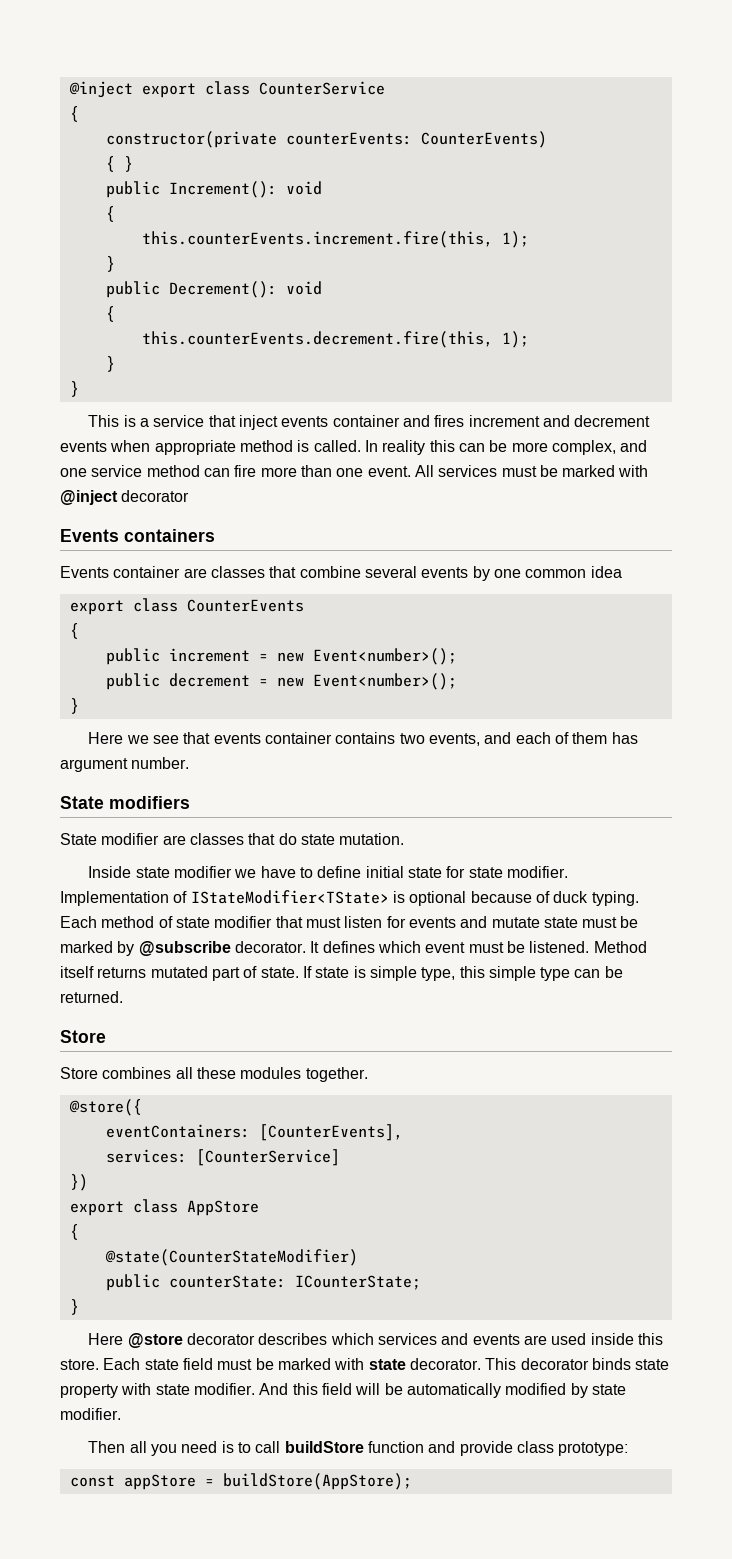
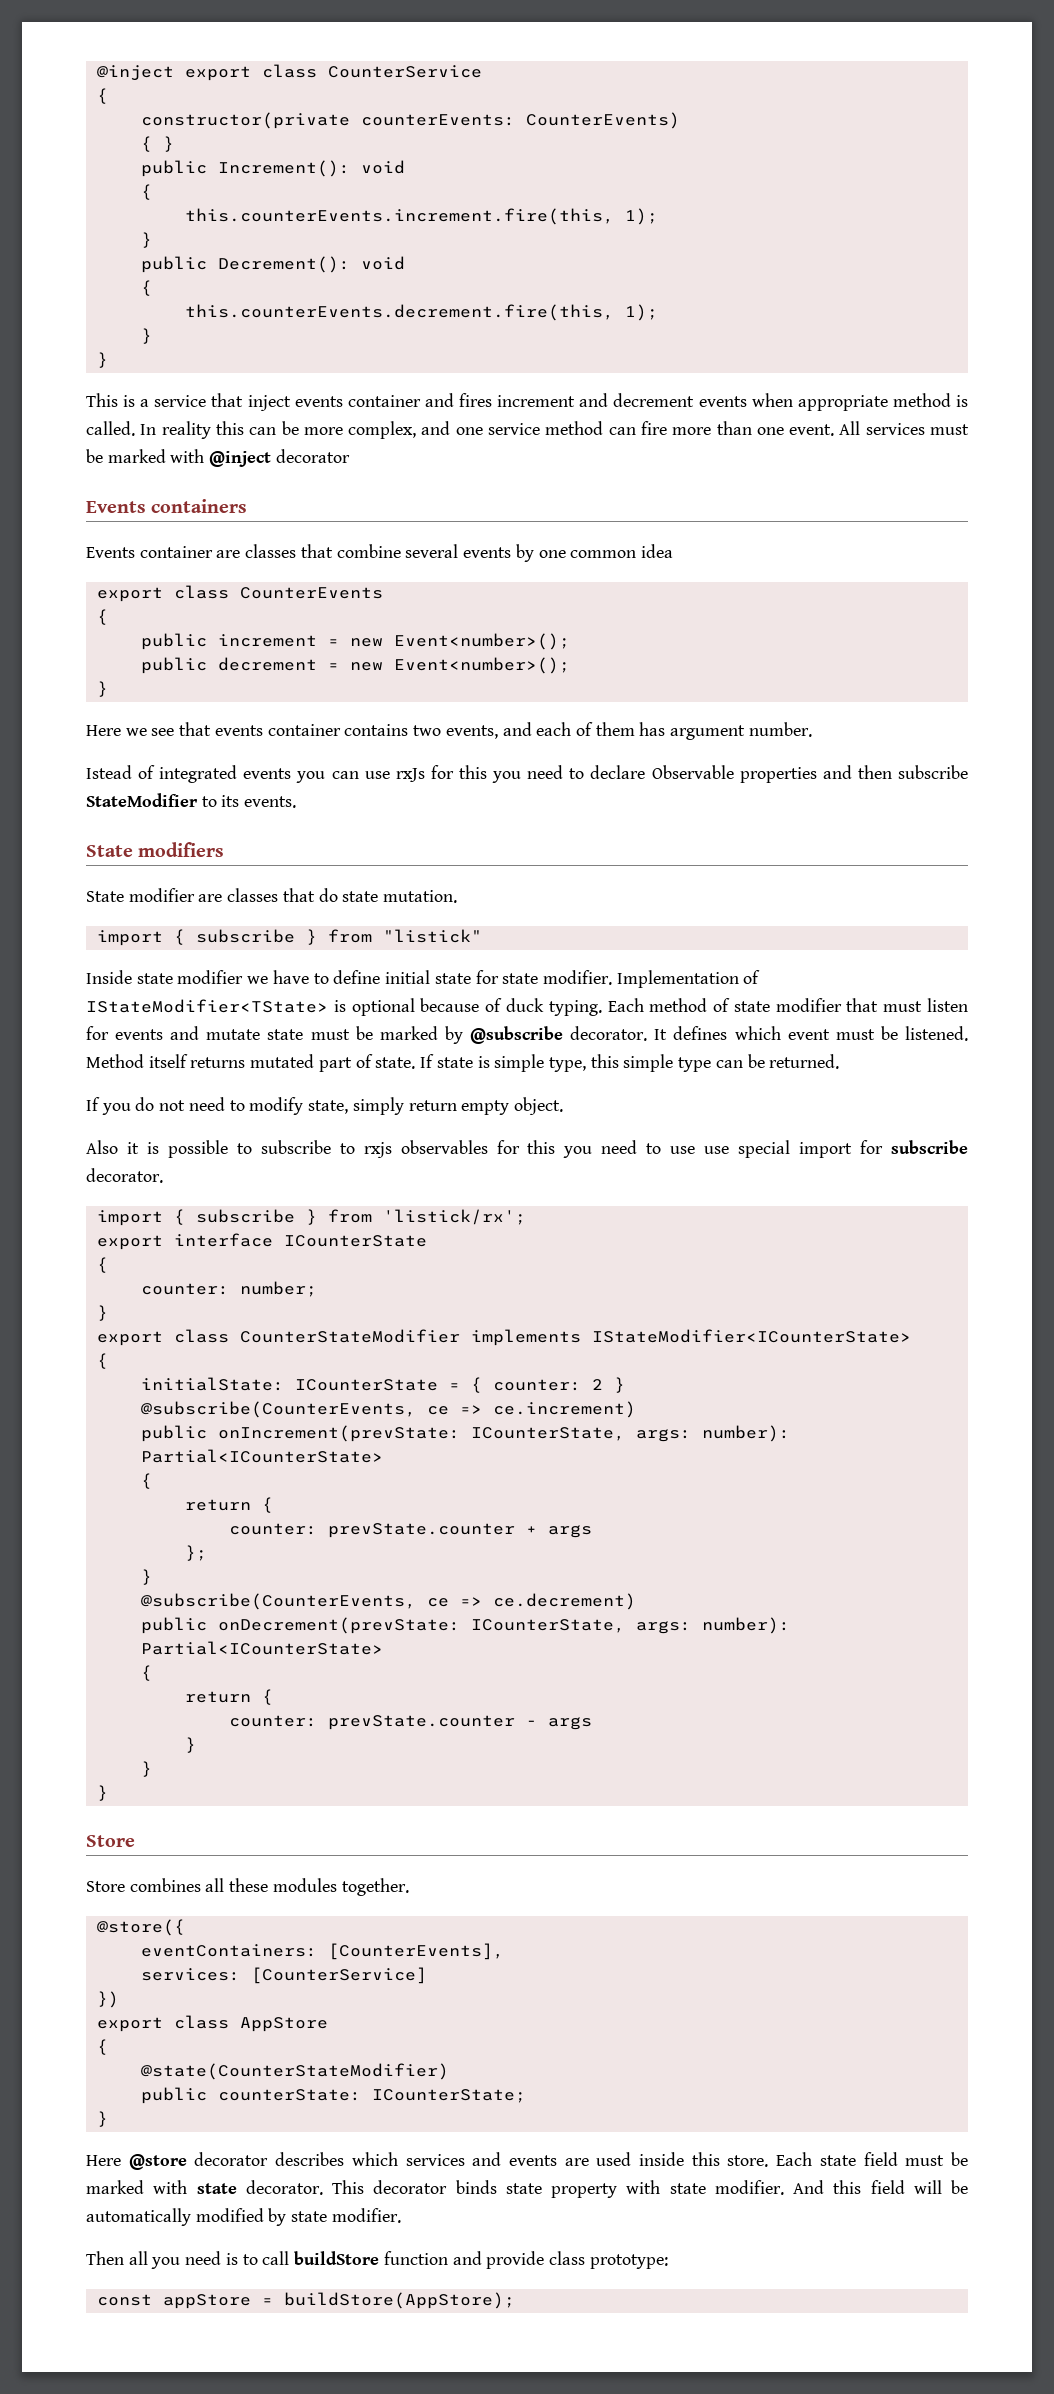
(190, 763) none -> [86,765,968,783] [86,793,297,808] // Istead of integrated events you can use rxJs for this you need to declare Observable properties and then subscribe StateModifier to its events.
(405, 839) none -> [96,929,482,946] // import { subscribe } from "listick"
(123, 997) none -> [86,1097,563,1115] [86,1140,968,1158] [86,1168,163,1183] [96,1209,526,1226] [96,1233,427,1250] [96,1257,108,1273] [140,1281,317,1297] [96,1305,108,1321] [96,1329,911,1346] [96,1353,108,1369] [140,1377,625,1393] [140,1401,636,1418] [140,1425,790,1442] [140,1449,383,1463] [140,1473,152,1489] [184,1497,273,1513] [228,1523,592,1538] [184,1545,207,1561] [140,1569,152,1585] [140,1593,636,1610] [140,1617,790,1634] [140,1641,383,1655] [140,1665,152,1681] [184,1689,273,1705] [228,1715,592,1730] [184,1737,196,1753] [140,1761,152,1777] [96,1785,108,1801] // If you do not need to modify state, simply return empty object. // Also it is possible to subscribe to rxjs observables for this you need to use use special import for subscribe decorator. // import { subscribe } from 'listick/rx'; // export interface ICounterState // { // counter: number; // } // export class CounterStateModifier implements IStateModifier<ICounterState> // { // initialState: ICounterState = { counter: 2 } // @subscribe(CounterEvents, ce => ce.increment) // public onIncrement(prevState: ICounterState, args: number): Partial<ICounterState> // { // return { // counter: prevState.counter + args // }; // } // @subscribe(CounterEvents, ce => ce.decrement) // public onDecrement(prevState: ICounterState, args: number): Partial<ICounterState> // { // return { // counter: prevState.counter - args // } // } // }

